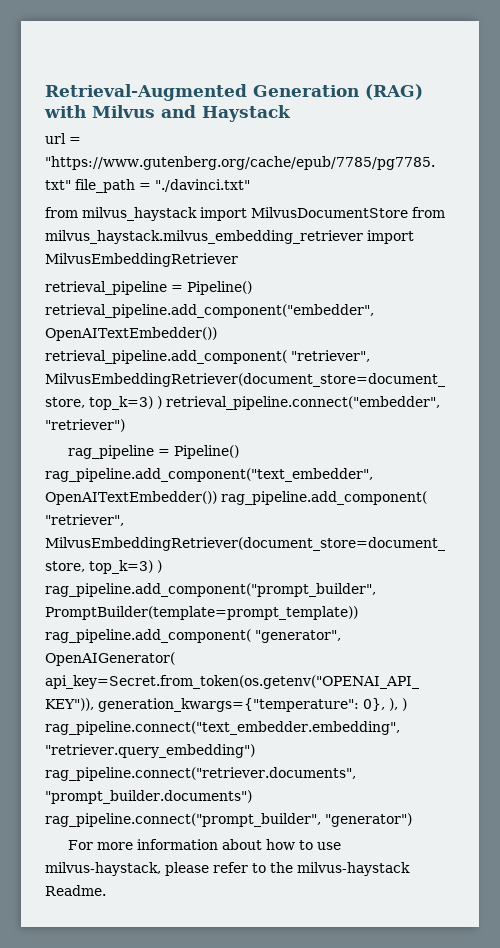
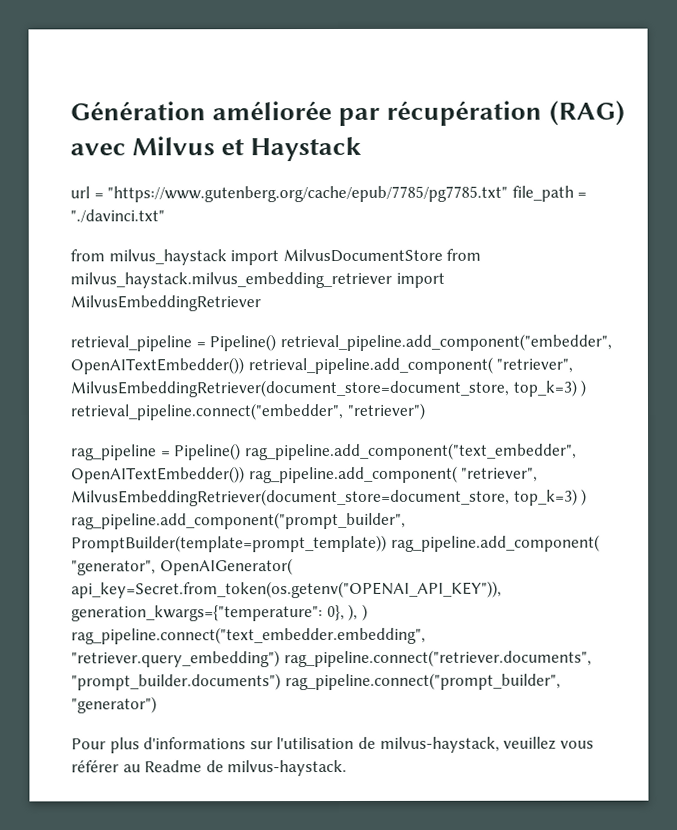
[45,84,423,101] [44,105,196,118] Retrieval-Augmented Generation (RAG) with Milvus and -> [70,100,625,126] [70,136,246,156] Génération améliorée par récupération (RAG) avec Milvus et
[67,839,341,850] [45,862,410,876] [45,885,106,896] For more information about how to use milvus-haystack, please refer to the milvus-haystack Readme. -> [71,736,594,754] [71,759,348,777] Pour plus d'informations sur l'utilisation de milvus-haystack, veuillez vous référer au Readme de milvus-haystack.

